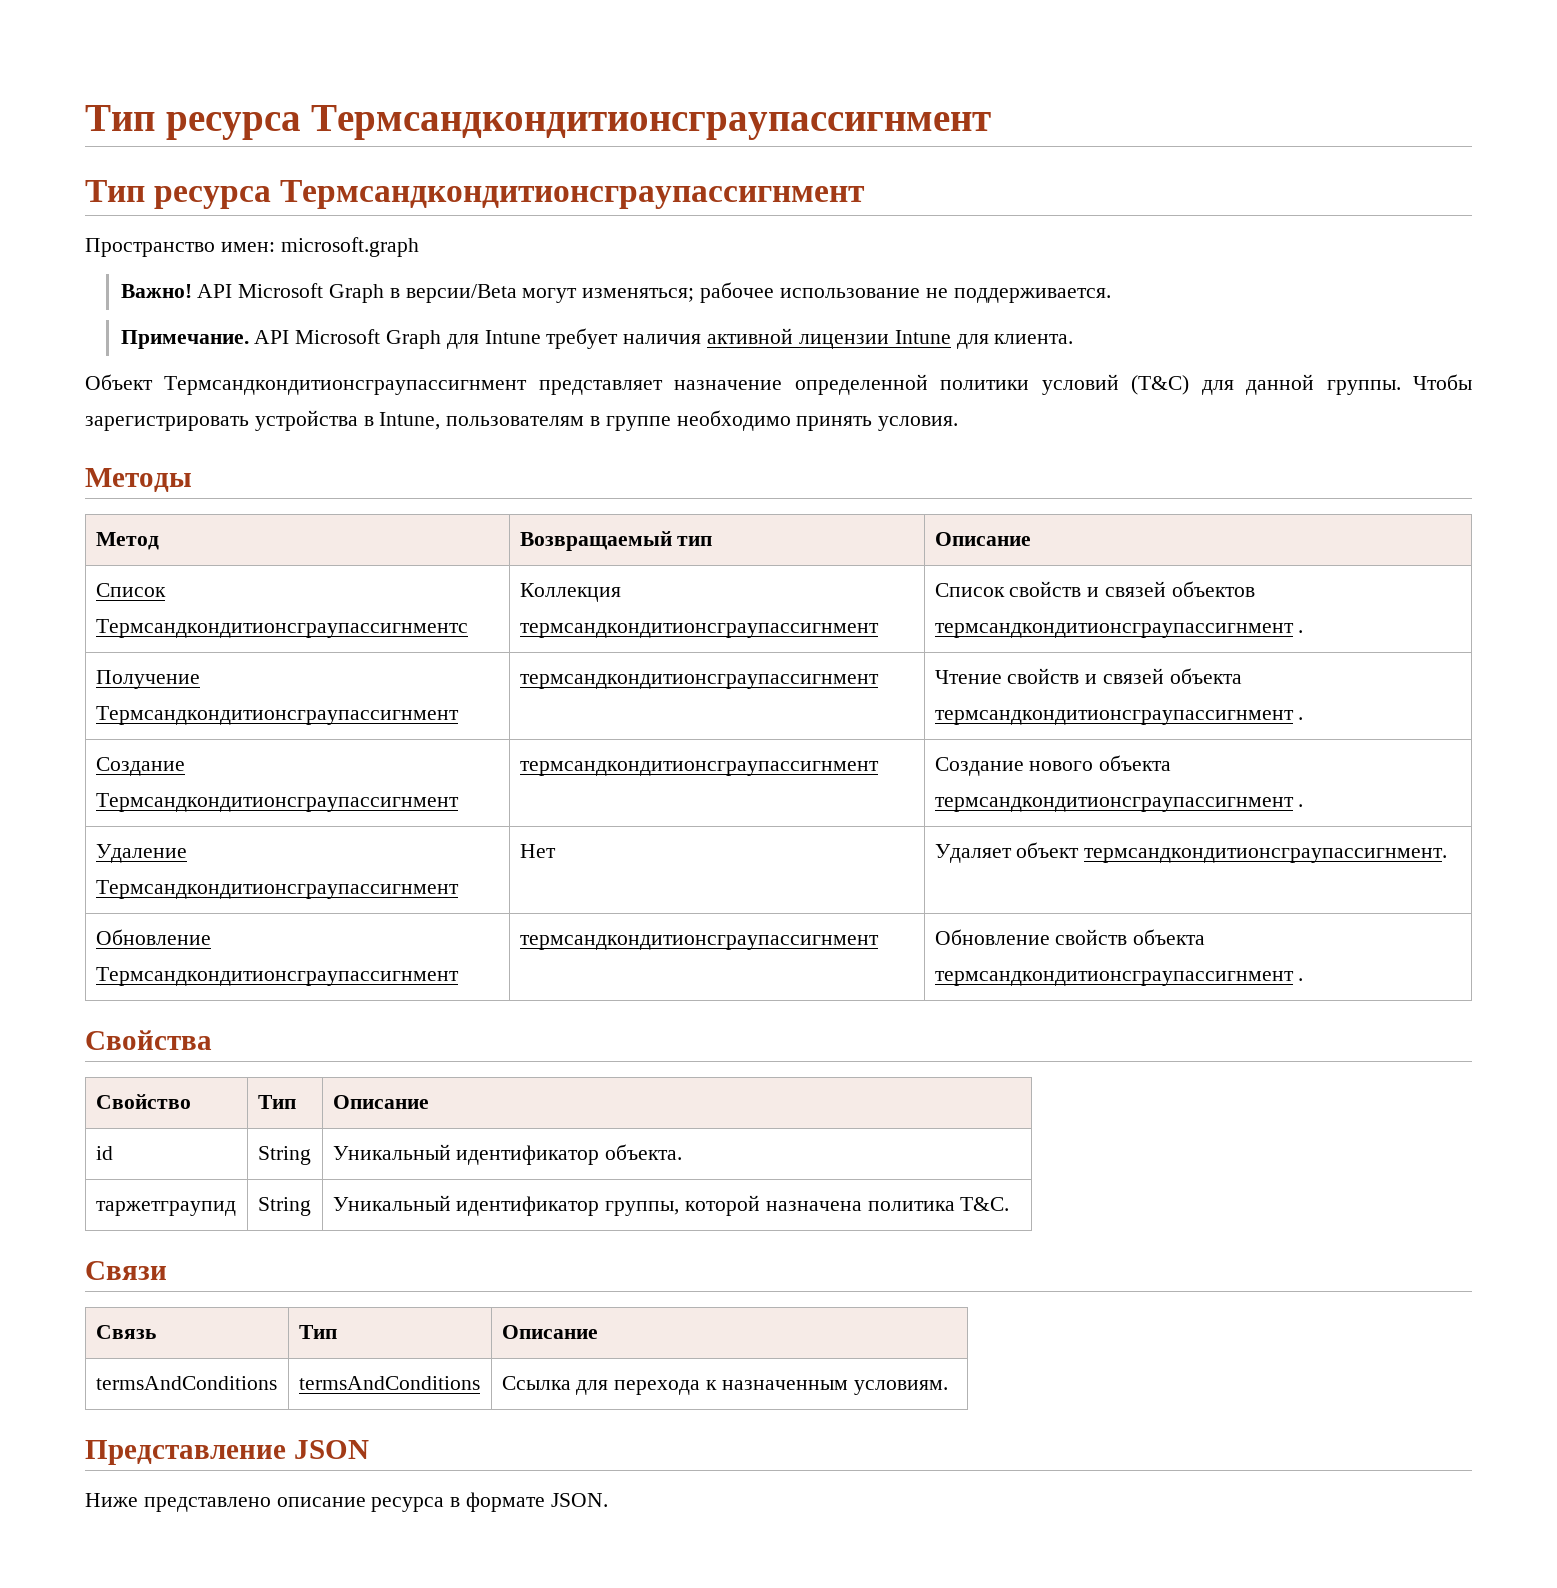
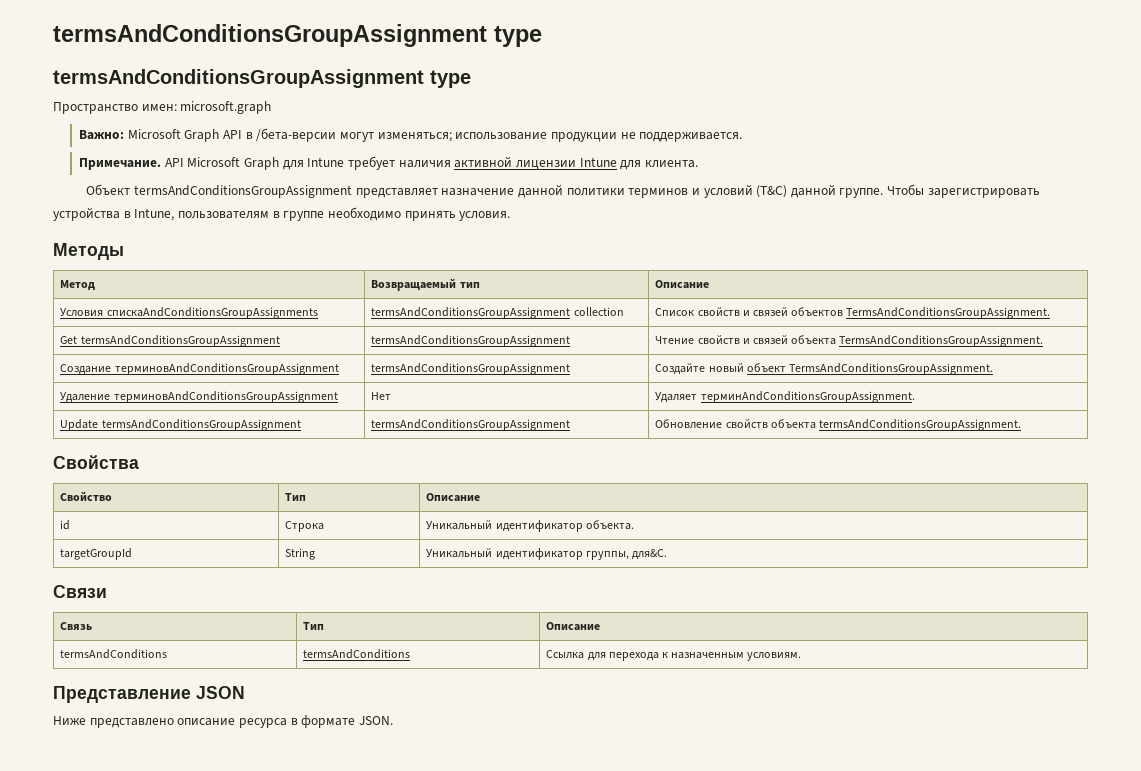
[85,105,992,140] [85,180,866,209] [85,237,419,257] [120,282,920,303] Тип ресурса Термсандкондитионсграупассигнмент // Тип ресурса Термсандкондитионсграупассигнмент // Пространство имен: microsoft.graph // Важно! API Microsoft Graph в версии/Beta могут изменяться; рабочее использование -> [53,24,542,47] [53,69,471,88] [53,101,272,114] [79,128,617,142] termsAndConditionsGroupAssignment type // termsAndConditionsGroupAssignment type // Пространство имен: microsoft.graph // Важно: Microsoft Graph API в /бета-версии могут изменяться; использование продукции
[164,376,528,395] Термсандкондитионсграупассигнмент -> [133,185,352,198] termsAndConditionsGroupAssignment
[794,374,1401,395] определенной политики условий (T&C) для данной группы. -> [517,184,884,198] данной политики терминов и условий (T&C) данной группе.
[95,583,166,597] [95,619,468,638] [519,583,621,602] [519,623,879,638] Список Термсандкондитионсграупассигнментс | Коллекция термсандкондитионсграупассигнмент -> [60,307,318,319] [371,307,624,319] Условия спискаAndConditionsGroupAssignments | termsAndConditionsGroupAssignment collection
[934,623,1304,638] [95,670,200,689] [95,706,459,725] [519,674,879,689] термсандкондитионсграупассигнмент . // Получение Термсандкондитионсграупассигнмент | термсандкондитионсграупассигнмент -> [846,307,1051,319] [60,335,280,347] [371,335,571,347] TermsAndConditionsGroupAssignment. // Get termsAndConditionsGroupAssignment | termsAndConditionsGroupAssignment
[934,710,1304,725] [95,757,185,776] [95,793,459,812] [519,761,879,776] [934,755,1172,776] [934,797,1304,812] термсандкондитионсграупассигнмент . // Создание Термсандкондитионсграупассигнмент | термсандкондитионсграупассигнмент | Создание нового объекта термсандкондитионсграупассигнмент . -> [839,335,1044,347] [60,363,339,375] [371,363,571,375] [655,363,994,375] TermsAndConditionsGroupAssignment. // Создание терминовAndConditionsGroupAssignment | termsAndConditionsGroupAssignment | Создайте новый объект TermsAndConditionsGroupAssignment.
[95,880,459,899] Термсандкондитионсграупассигнмент -> [113,391,338,403] терминовAndConditionsGroupAssignment
[1016,842,1448,863] [95,929,211,945] [95,967,459,986] [519,935,879,950] объект термсандкондитионсграупассигнмент. // Обновление Термсандкондитионсграупассигнмент | термсандкондитионсграупассигнмент -> [700,391,915,403] [60,419,301,431] [371,419,571,431] терминAndConditionsGroupAssignment. // Update termsAndConditionsGroupAssignment | termsAndConditionsGroupAssignment
[934,971,1304,986] термсандкондитионсграупассигнмент . -> [819,419,1022,431] termsAndConditionsGroupAssignment.
[257,1146,311,1165] String -> [285,521,325,532] Строка
[95,1201,236,1216] таржетграупид -> [60,548,133,560] targetGroupId
[684,1195,1010,1216] которой назначена политика T&C. -> [632,549,668,560] для&C.

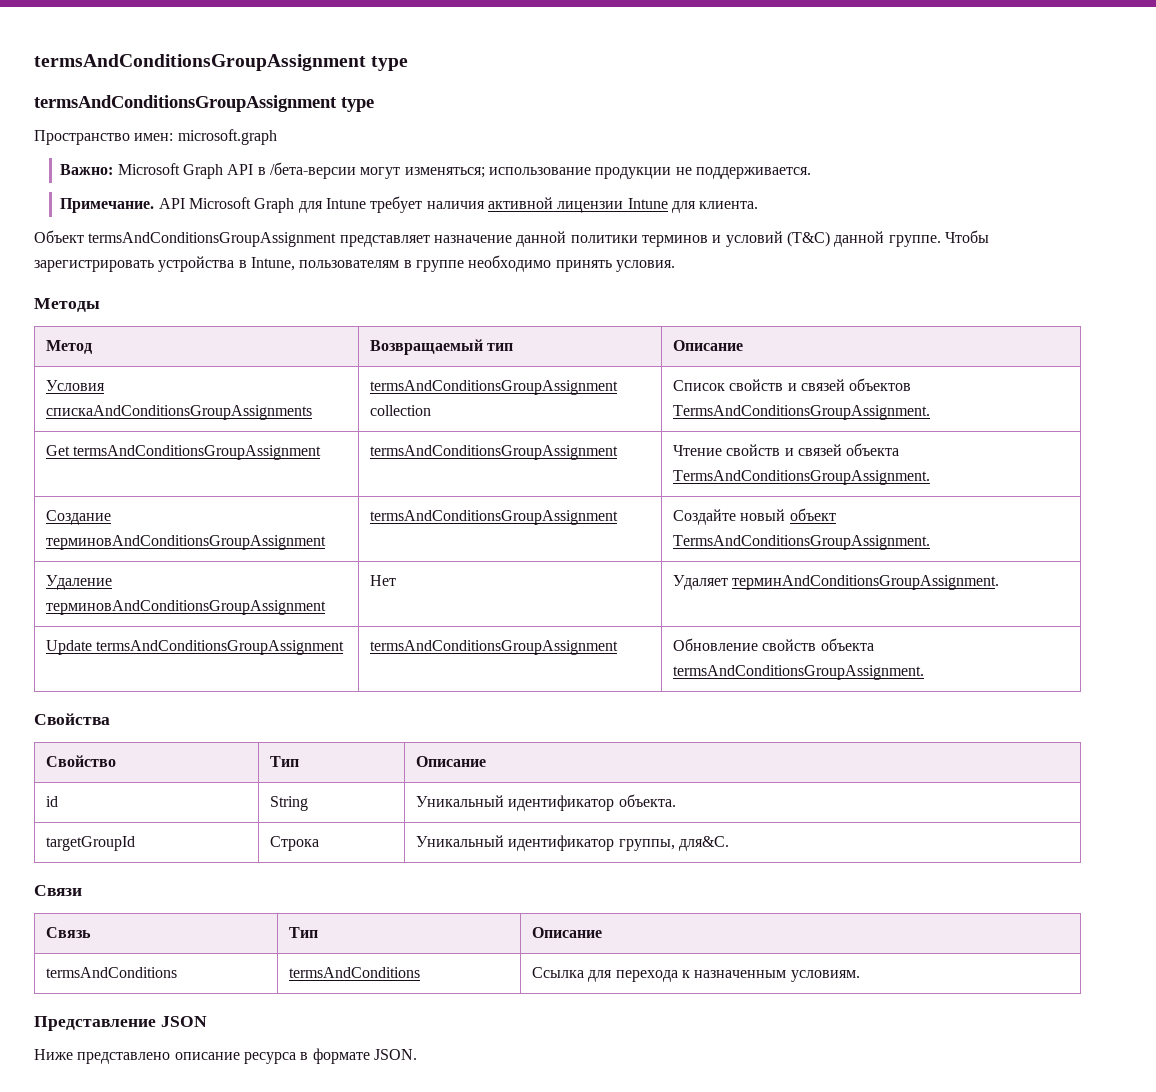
[285,521,325,532] Строка -> [269,796,308,811] String
[285,548,316,560] String -> [269,836,319,851] Строка

